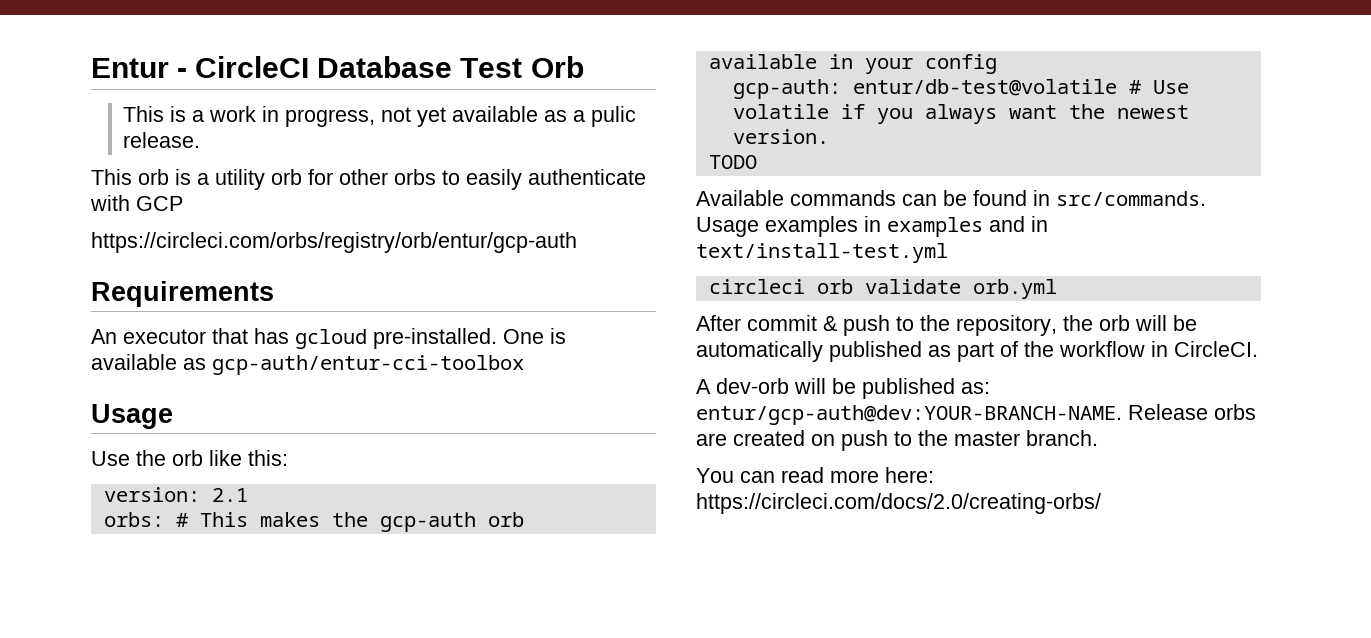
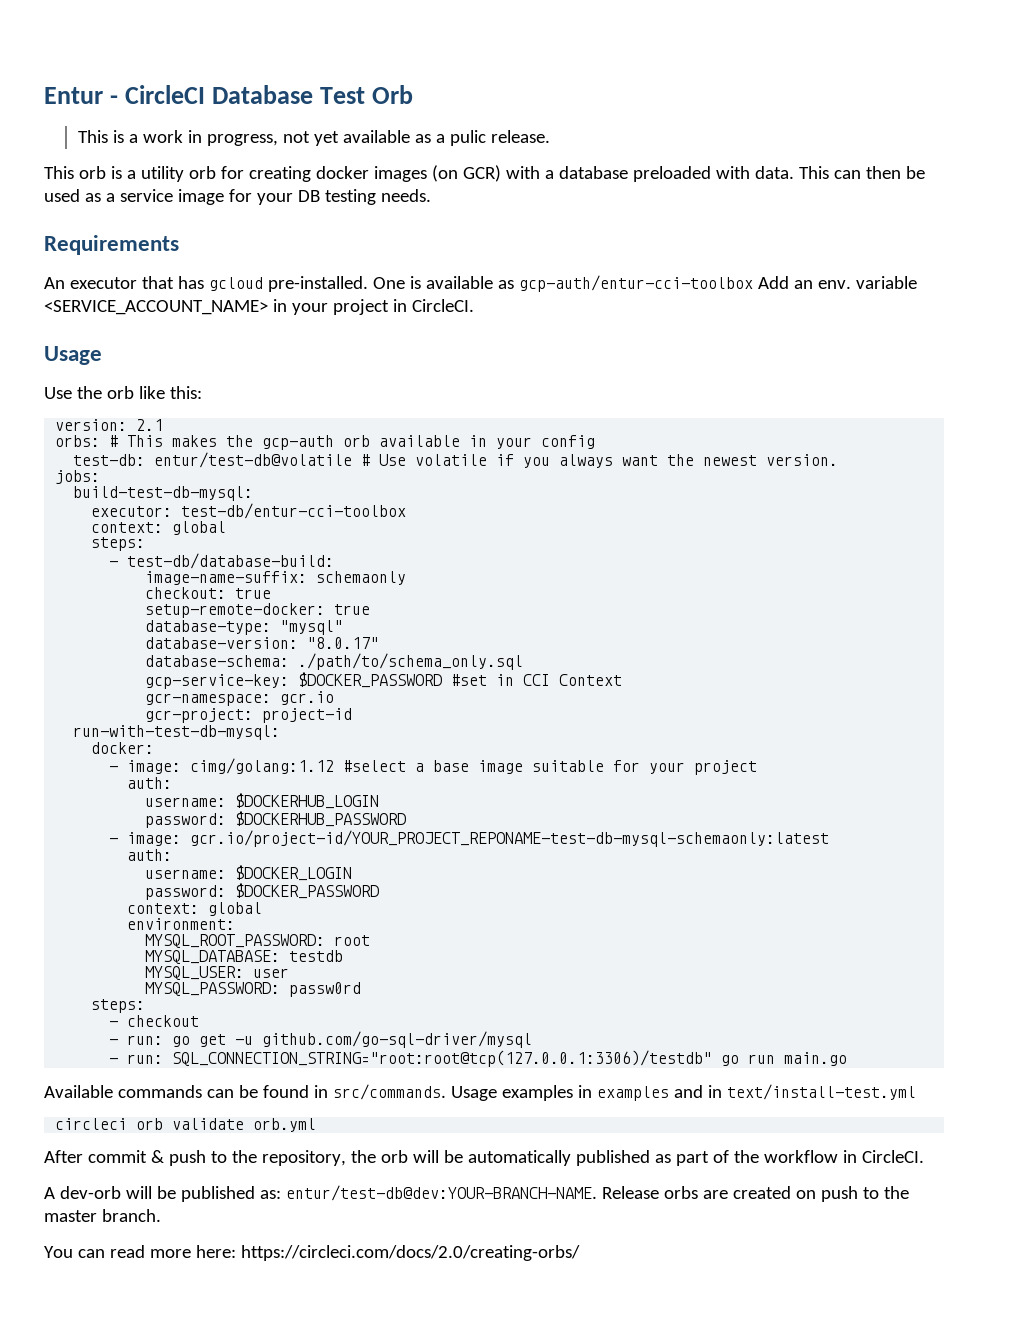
[339,169,646,190] [90,195,183,211] [91,232,577,253] other orbs to easily authenticate with GCP // https://circleci.com/orbs/registry/orb/entur/gcp-auth -> [248,165,925,182] [44,189,431,205] creating docker images (on GCR) with a database preloaded with data. This can then be used as a service image for your DB testing needs.
(524, 365) none -> [757,276,917,289] [44,299,474,315] Add an env. variable <SERVICE_ACCOUNT_NAME> in your project in CircleCI.
[732,79,1117,99] gcp-auth: entur/db-test@volatile -> [73,452,353,468] test-db: entur/test-db@volatile
[708,155,757,169] TODO -> [55,470,101,484] [73,486,254,501] [91,503,407,519] [91,521,227,535] [91,537,146,551] [109,553,335,569] [145,571,407,585] [145,587,272,599] [145,603,371,618] [145,620,344,635] [145,637,380,649] [145,653,524,670] [145,672,623,689] [145,691,335,706] [145,708,353,723] [73,725,281,740] [91,742,155,754] [109,758,758,775] [127,777,173,789] [145,793,380,809] [145,811,407,828] [109,830,830,847] [127,849,173,861] [145,865,353,881] [145,883,380,900] [127,902,263,916] [127,918,236,930] [145,934,371,948] [145,950,344,964] [145,966,290,980] [145,982,362,997] [91,999,146,1013] [109,1015,200,1027] [109,1031,533,1048] [109,1050,848,1067] jobs: // build-test-db-mysql: // executor: test-db/entur-cci-toolbox // context: global // steps: // - test-db/database-build: // image-name-suffix: schemaonly // checkout: true // setup-remote-docker: true // database-type: "mysql" // database-version: "8.0.17" // database-schema: ./path/to/schema_only.sql // gcp-service-key: $DOCKER_PASSWORD #set in CCI Context // gcr-namespace: gcr.io // gcr-project: project-id // run-with-test-db-mysql: // docker: // - image: cimg/golang:1.12 #select a base image suitable for your project // auth: // username: $DOCKERHUB_LOGIN // password: $DOCKERHUB_PASSWORD // - image: gcr.io/project-id/YOUR_PROJECT_REPONAME-test-db-mysql-schemaonly:latest // auth: // username: $DOCKER_LOGIN // password: $DOCKER_PASSWORD // context: global // environment: // MYSQL_ROOT_PASSWORD: root // MYSQL_DATABASE: testdb // MYSQL_USER: user // MYSQL_PASSWORD: passw0rd // steps: // - checkout // - run: go get -u github.com/go-sql-driver/mysql // - run: SQL_CONNECTION_STRING="root:root@tcp(127.0.0.1:3306)/testdb" go run main.go
[696,405,1122,425] entur/gcp-auth@dev:YOUR-BRANCH-NAME. -> [285,1185,597,1201] entur/test-db@dev:YOUR-BRANCH-NAME.

